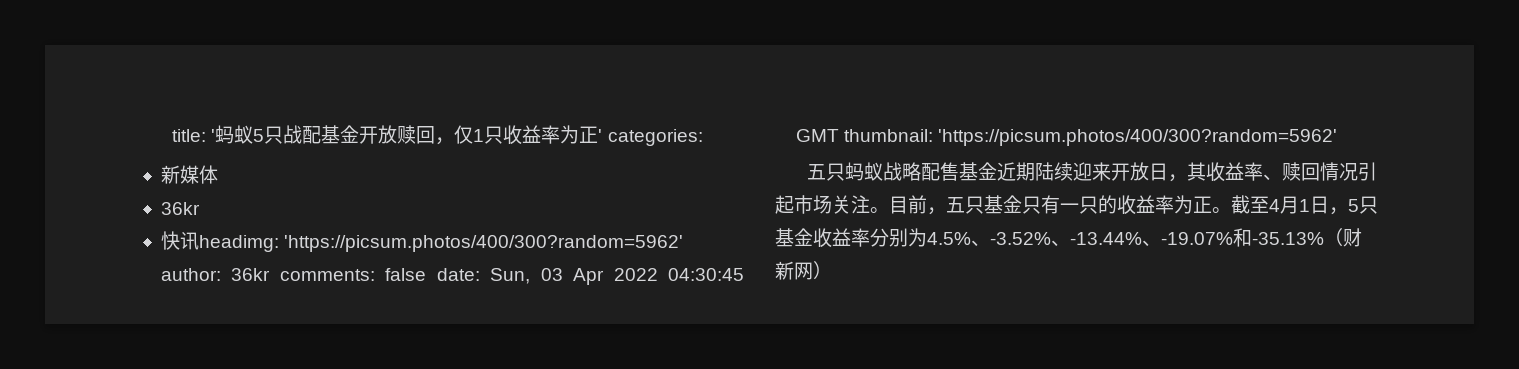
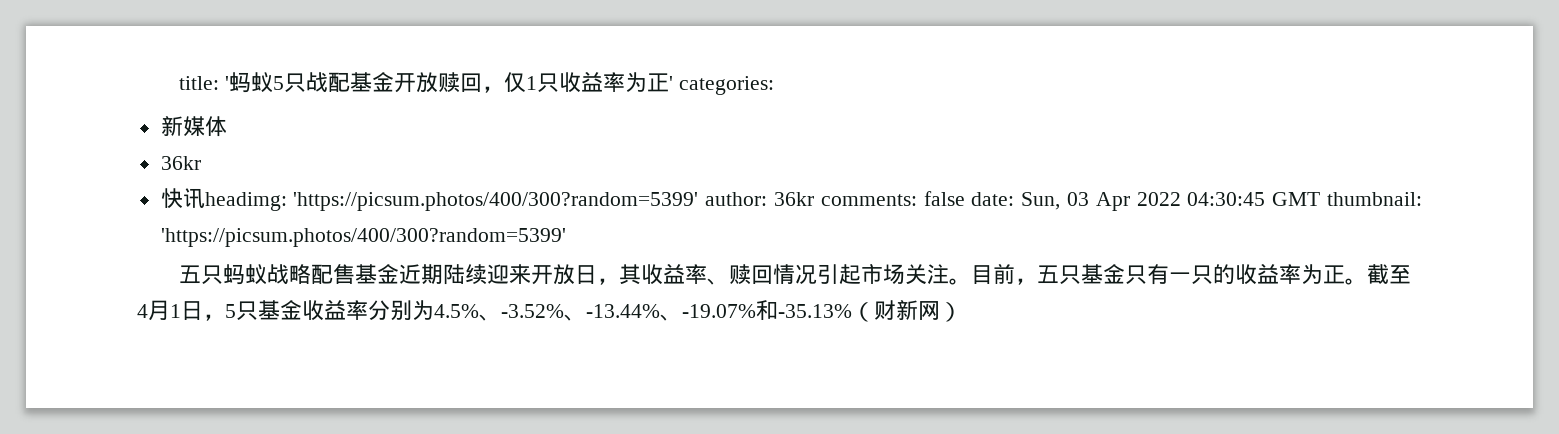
[284,235,684,252] 'https://picsum.photos/400/300?random=5962' -> [293,192,699,211] 'https://picsum.photos/400/300?random=5399'
[938,129,1338,146] 'https://picsum.photos/400/300?random=5962' -> [160,228,566,247] 'https://picsum.photos/400/300?random=5399'

